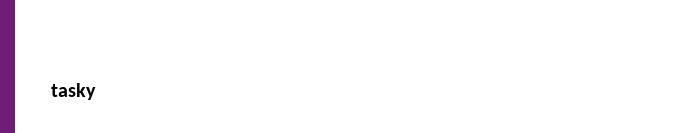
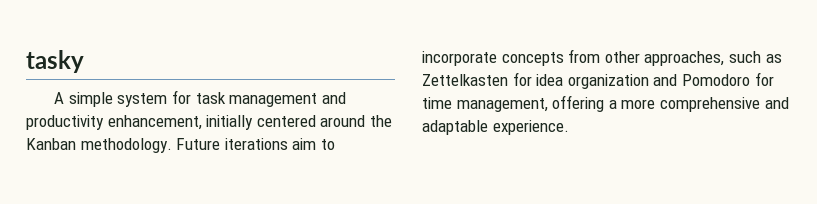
(96, 91) none -> [54,90,346,107] [26,115,392,130] [26,138,335,153] [422,49,782,66] [422,72,774,89] [422,95,789,112] [422,120,569,135] // A simple system for task management and productivity enhancement, initially centered around the Kanban methodology. Future iterations aim to incorporate concepts from other approaches, such as Zettelkasten for idea organization and Pomodoro for time management, offering a more comprehensive and adaptable experience.

